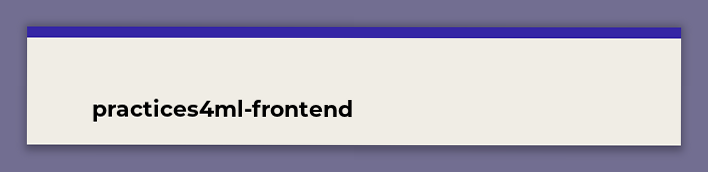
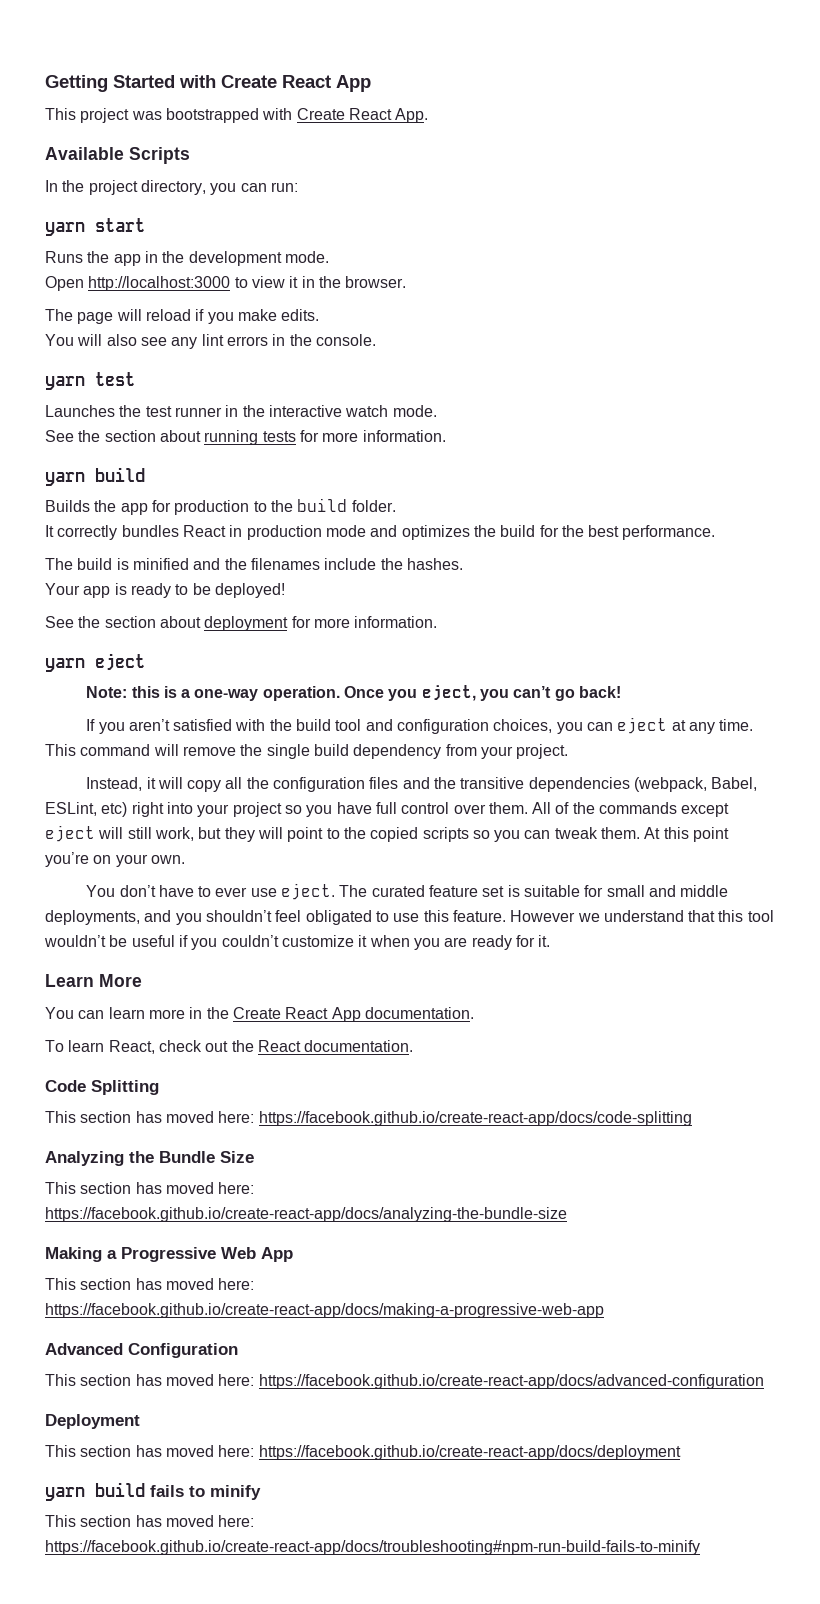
[91,98,353,122] practices4ml-frontend -> [45,75,371,92] [45,108,429,123] [45,147,190,164] [45,180,298,195] [45,218,145,236] [45,251,329,266] [45,276,407,291] [45,309,320,324] [45,334,376,349] [45,372,135,390] [45,405,437,417] [45,430,446,445] [45,467,145,486] [45,498,396,515] [45,525,716,540] [45,558,463,570] [45,583,285,598] [45,616,438,631] [45,653,145,672] [86,685,622,701] [86,717,754,734] [45,744,569,759] [86,777,758,792] [45,802,730,817] [45,825,730,842] [45,852,185,867] [86,883,729,900] [45,910,774,925] [44,935,551,950] [45,974,142,987] [45,1007,474,1022] [45,1040,414,1054] [45,1080,159,1095] [45,1111,692,1126] [45,1151,254,1166] [45,1182,255,1194] [45,1207,567,1222] [45,1247,293,1262] [45,1278,255,1290] [45,1303,604,1318] [45,1343,238,1358] [45,1374,764,1389] [45,1414,140,1429] [45,1445,681,1460] [45,1482,261,1501] [45,1515,255,1527] [45,1540,700,1555] Getting Started with Create React App // This project was bootstrapped with Create React App. // Available Scripts // In the project directory, you can run: // yarn start // Runs the app in the development mode. // Open http://localhost:3000 to view it in the browser. // The page will reload if you make edits. // You will also see any lint errors in the console. // yarn test // Launches the test runner in the interactive watch mode. // See the section about running tests for more information. // yarn build // Builds the app for production to the build folder. // It correctly bundles React in production mode and optimizes the build for the best performance. // The build is minified and the filenames include the hashes. // Your app is ready to be deployed! // See the section about deployment for more information. // yarn eject // Note: this is a one-way operation. Once you eject, you can’t go back! // If you aren’t satisfied with the build tool and configuration choices, you can eject at any time. This command will remove the single build dependency from your project. // Instead, it will copy all the configuration files and the transitive dependencies (webpack, Babel, ESLint, etc) right into your project so you have full control over them. All of the commands except eject will still work, but they will point to the copied scripts so you can tweak them. At this point you’re on your own. // You don’t have to ever use eject. The curated feature set is suitable for small and middle deployments, and you shouldn’t feel obligated to use this feature. However we understand that this tool wouldn’t be useful if you couldn’t customize it when you are ready for it. // Learn More // You can learn more in the Create React App documentation. // To learn React, check out the React documentation. // Code Splitting // This section has moved here: https://facebook.github.io/create-react-app/docs/code-splitting // Analyzing the Bundle Size // This section has moved here: https://facebook.github.io/create-react-app/docs/analyzing-the-bundle-size // Making a Progressive Web App // This section has moved here: https://facebook.github.io/create-react-app/docs/making-a-progressive-web-app // Advanced Configuration // This section has moved here: https://facebook.github.io/create-react-app/docs/advanced-configuration // Deployment // This section has moved here: https://facebook.github.io/create-react-app/docs/deployment // yarn build fails to minify // This section has moved here: https://facebook.github.io/create-react-app/docs/troubleshooting#npm-run-build-fails-to-minify

